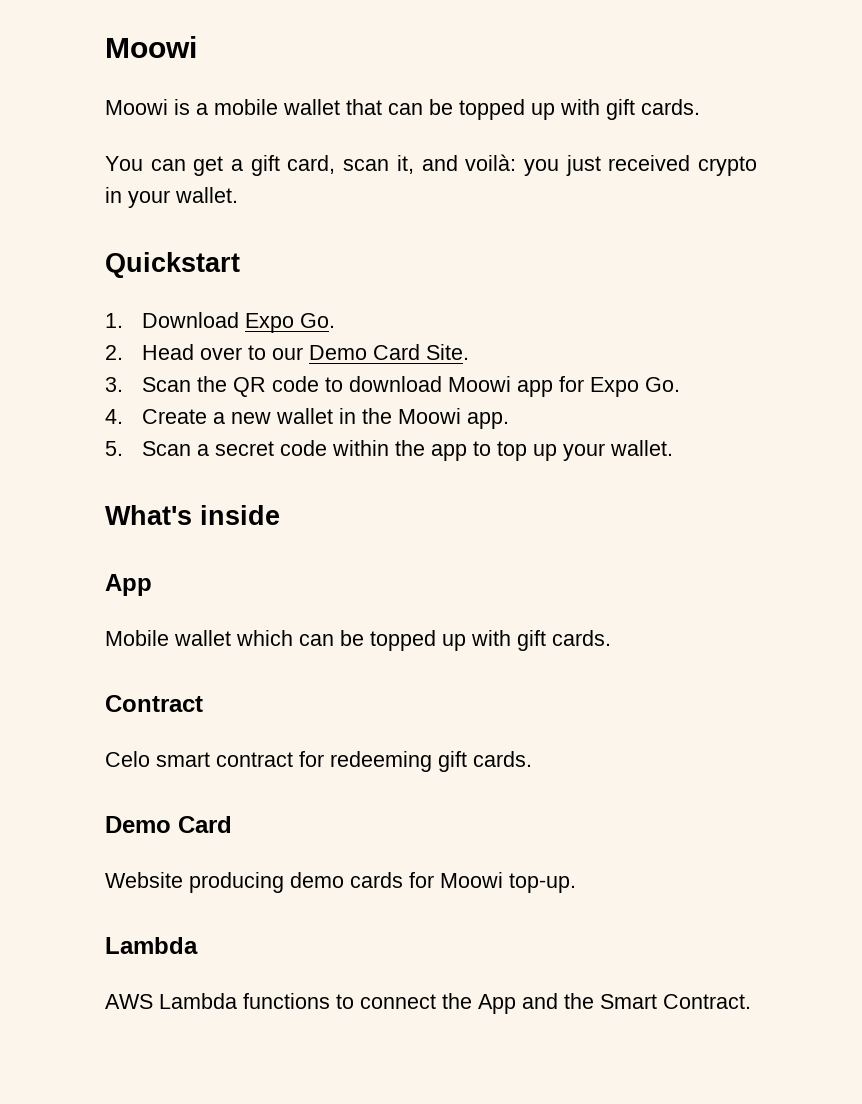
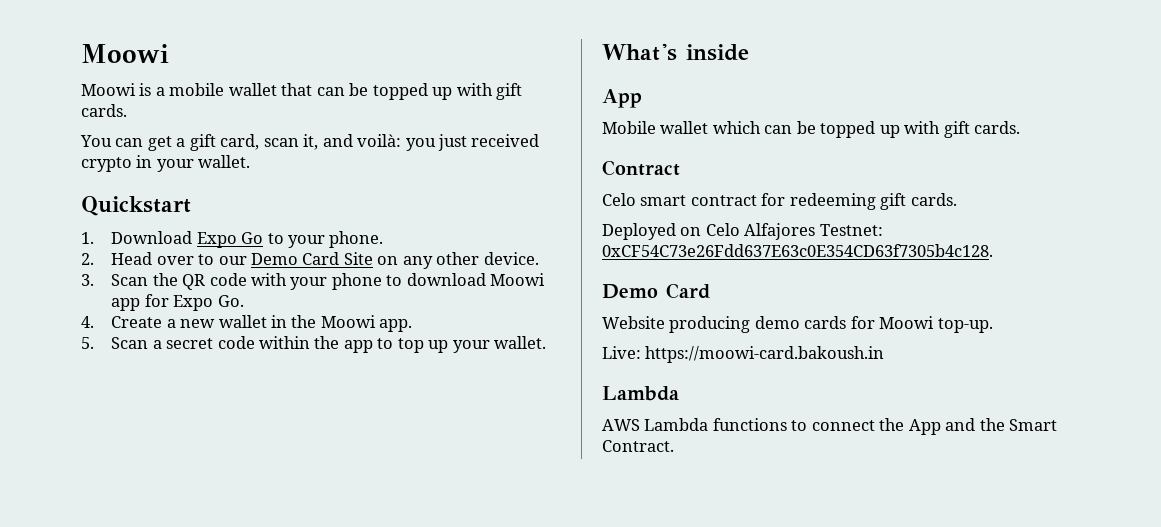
[300,313,336,328] Go. -> [241,231,384,248] Go to your phone.
[426,344,470,360] Site. -> [343,252,539,269] Site on any other device.
(320, 384) none -> [250,273,382,290] with your phone
(532, 759) none -> [602,223,883,240] [602,244,993,257] // Deployed on Celo Alfajores Testnet: 0xCF54C73e26Fdd637E63c0E354CD63f7305b4c128.
(576, 883) none -> [602,346,885,363] // Live: https://moowi-card.bakoush.in

